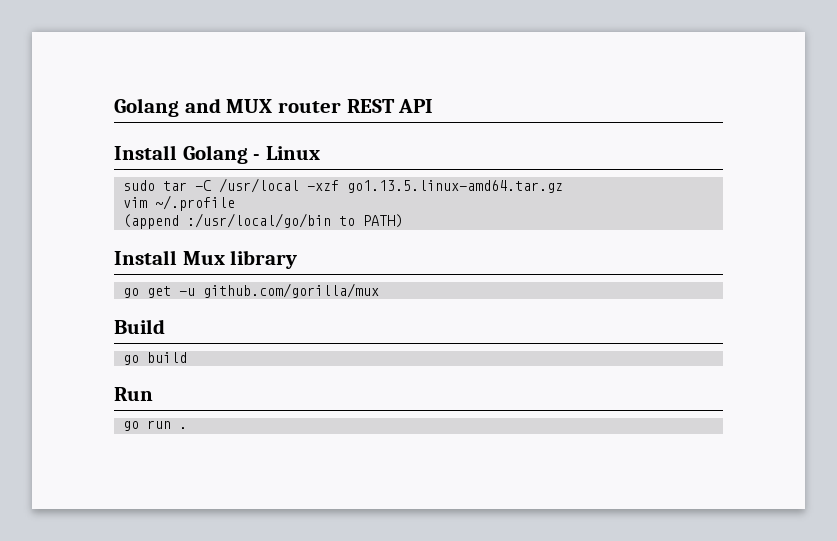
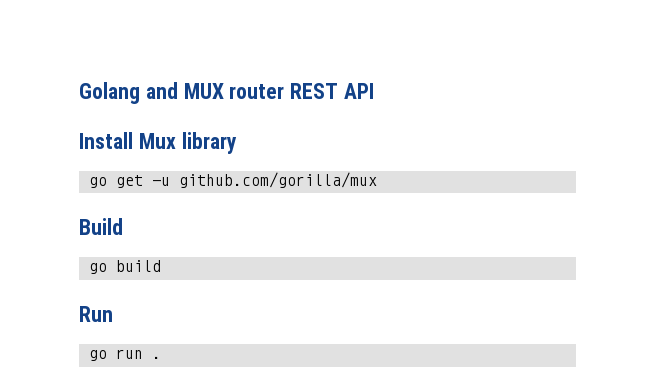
[114,145,321,164] [123,178,564,193] [123,195,236,211] [123,213,404,229] // Install Golang - Linux // sudo tar -C /usr/local -xzf go1.13.5.linux-amd64.tar.gz // vim ~/.profile // (append :/usr/local/go/bin to PATH) -> (375, 91) none

